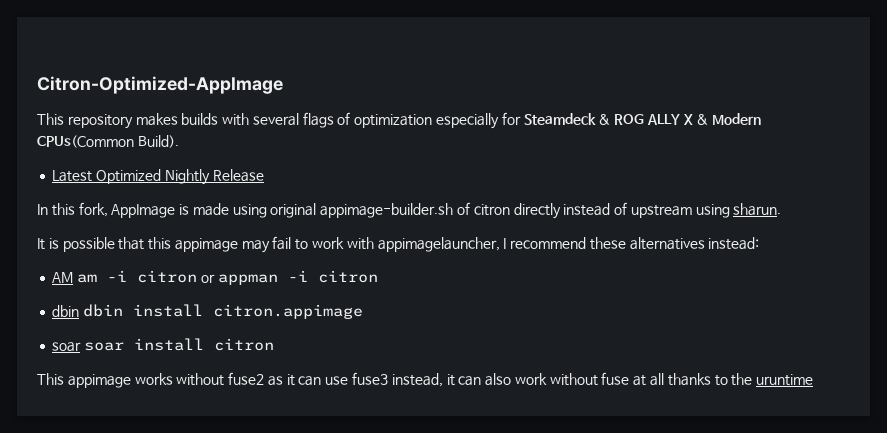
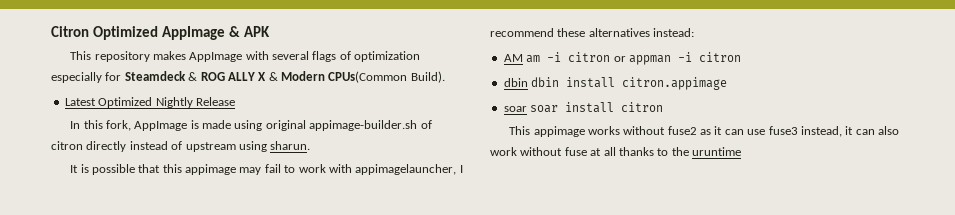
[37,76,283,94] Citron-Optimized-AppImage -> [51,26,270,40] Citron Optimized AppImage & APK
[181,113,219,125] builds -> [189,52,243,62] AppImage

